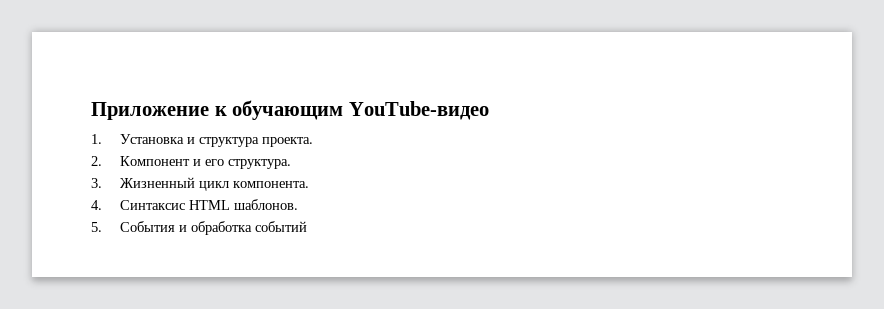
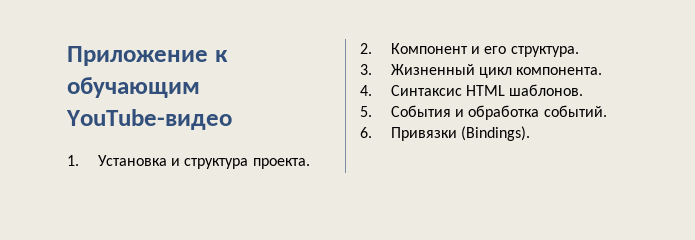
[254,221,307,232] событий -> [543,105,607,117] [360,126,531,141] событий. // 6. Привязки (Bindings).

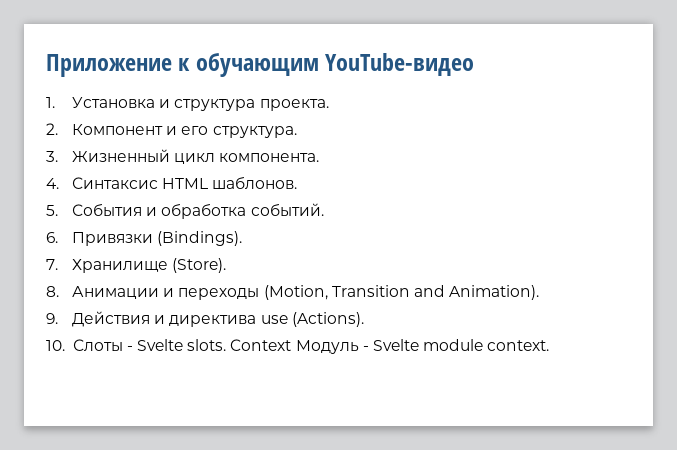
(531, 133) none -> [46,258,227,273] [46,285,540,300] [46,311,364,327] [46,339,550,354] // 7. Хранилище (Store). // 8. Анимации и переходы (Motion, Transition and Animation). // 9. Действия и директива use (Actions). // 10. Слоты - Svelte slots. Context Модуль - Svelte module context.

